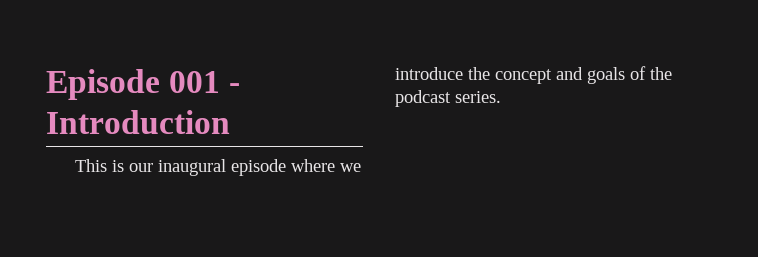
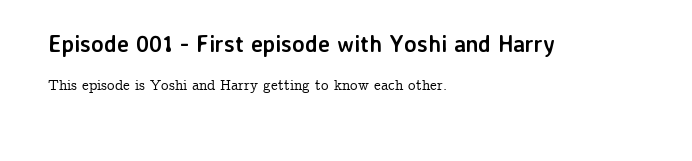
[46,110,230,134] [75,159,362,176] [395,66,672,84] [395,90,501,107] Introduction // This is our inaugural episode where we introduce the concept and goals of the podcast series. -> [196,35,555,57] [48,80,447,93] First episode with Yoshi and Harry // This episode is Yoshi and Harry getting to know each other.

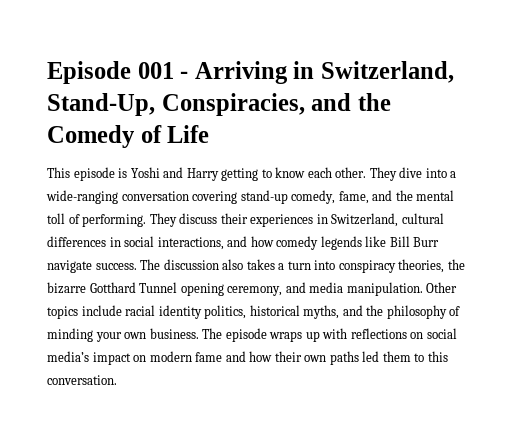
[196,35,555,57] First episode with Yoshi and Harry -> [194,61,455,84] [47,93,391,116] [47,125,210,148] Arriving in Switzerland, Stand-Up, Conspiracies, and the Comedy of Life
(447, 85) none -> [369,167,457,181] [46,190,455,204] [47,213,444,227] [47,236,440,250] [47,259,465,273] [47,282,458,296] [47,305,461,319] [47,328,457,342] [47,351,448,365] [47,375,117,385] They dive into a wide-ranging conversation covering stand-up comedy, fame, and the mental toll of performing. They discuss their experiences in Switzerland, cultural differences in social interactions, and how comedy legends like Bill Burr navigate success. The discussion also takes a turn into conspiracy theories, the bizarre Gotthard Tunnel opening ceremony, and media manipulation. Other topics include racial identity politics, historical myths, and the philosophy of minding your own business. The episode wraps up with reflections on social media’s impact on modern fame and how their own paths led them to this conversation.

